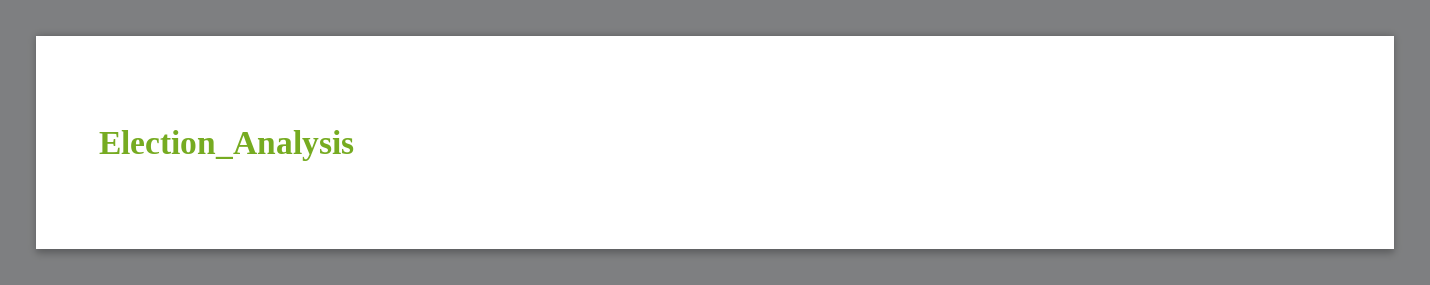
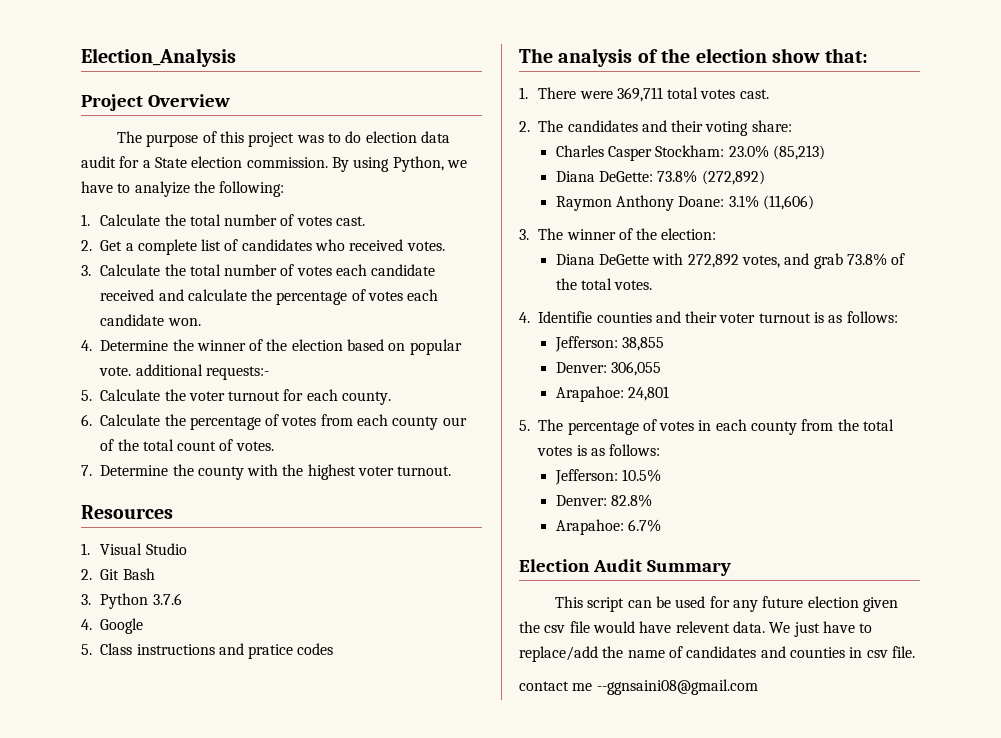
(354, 145) none -> [81,94,230,111] [117,131,450,147] [81,156,467,172] [81,181,285,197] [81,214,366,226] [81,239,445,255] [81,264,436,276] [100,289,439,305] [100,314,201,326] [81,339,462,355] [99,364,269,380] [81,389,392,405] [81,414,467,430] [100,439,274,451] [81,464,452,480] [81,505,173,519] [81,543,187,555] [81,568,155,580] [81,593,182,609] [81,618,144,634] [81,643,334,659] [519,48,869,67] [519,87,769,102] [519,120,792,136] [555,145,826,161] [555,170,765,185] [555,195,815,211] [519,228,717,240] [555,253,906,269] [555,278,653,290] [519,311,898,323] [554,336,665,352] [555,361,662,376] [555,386,670,402] [519,419,895,435] [537,444,661,456] [554,469,662,485] [555,494,653,507] [555,519,662,535] [519,559,731,576] [555,596,898,612] [519,621,873,637] [519,646,915,662] [519,679,758,695] // Project Overview // The purpose of this project was to do election data audit for a State election commission. By using Python, we have to analyize the following: // 1. Calculate the total number of votes cast. // 2. Get a complete list of candidates who received votes. // 3. Calculate the total number of votes each candidate received and calculate the percentage of votes each candidate won. // 4. Determine the winner of the election based on popular vote. additional requests:- // 5. Calculate the voter turnout for each county. // 6. Calculate the percentage of votes from each county our of the total count of votes. // 7. Determine the county with the highest voter turnout. // Resources // 1. Visual Studio // 2. Git Bash // 3. Python 3.7.6 // 4. Google // 5. Class instructions and pratice codes // The analysis of the election show that: // 1. There were 369,711 total votes cast. // 2. The candidates and their voting share: // Charles Casper Stockham: 23.0% (85,213) // Diana DeGette: 73.8% (272,892) // Raymon Anthony Doane: 3.1% (11,606) // 3. The winner of the election: // Diana DeGette with 272,892 votes, and grab 73.8% of the total votes. // 4. Identifie counties and their voter turnout is as follows: // Jefferson: 38,855 // Denver: 306,055 // Arapahoe: 24,801 // 5. The percentage of votes in each county from the total votes is as follows: // Jefferson: 10.5% // Denver: 82.8% // Arapahoe: 6.7% // Election Audit Summary // This script can be used for any future election given the csv file would have relevent data. We just have to replace/add the name of candidates and counties in csv file. // contact me --ggnsaini08@gmail.com

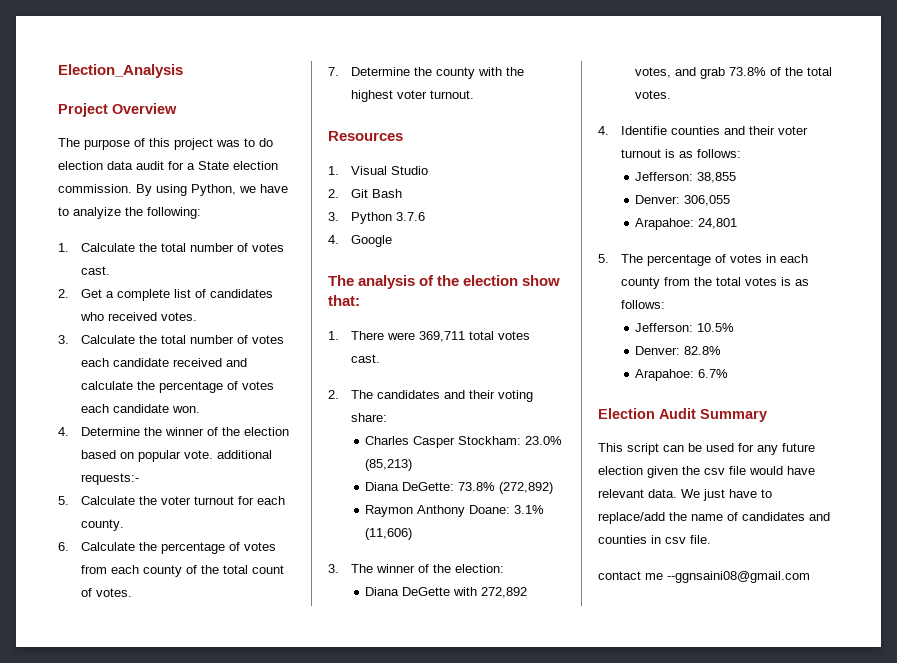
[442,417,467,426] our -> (183, 571) none
[81,643,334,659] // 5. Class instructions and pratice codes -> (393, 241) none
[675,621,730,633] relevent -> [598,489,644,498] relevant

